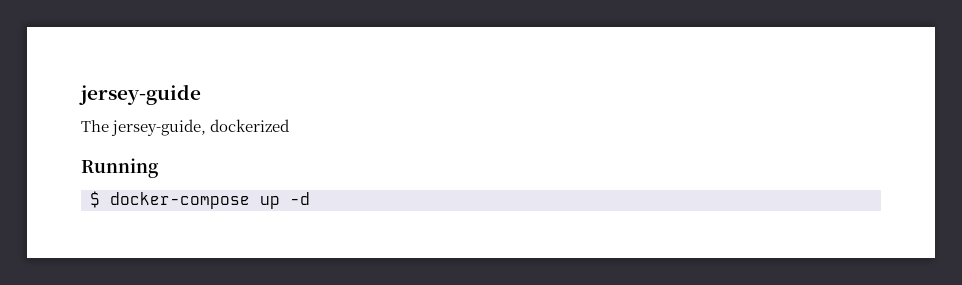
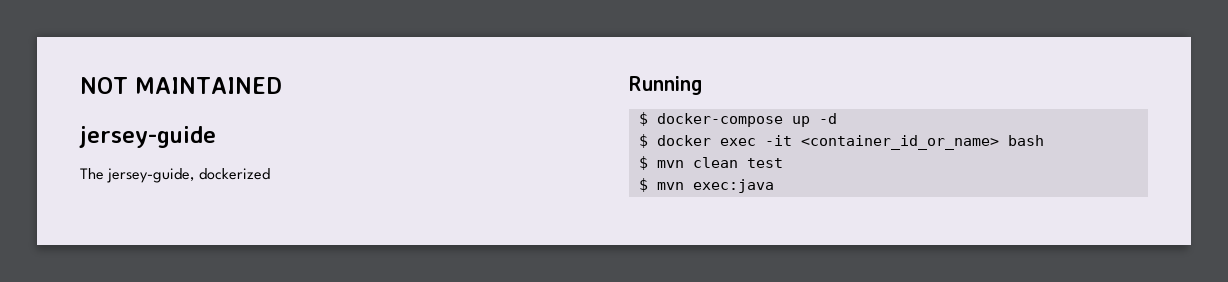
(79, 94) none -> [80,77,282,94] NOT MAINTAINED //
(310, 198) none -> [638,134,1044,150] [638,156,783,170] [638,178,774,193] // $ docker exec -it <container_id_or_name> bash // $ mvn clean test // $ mvn exec:java

